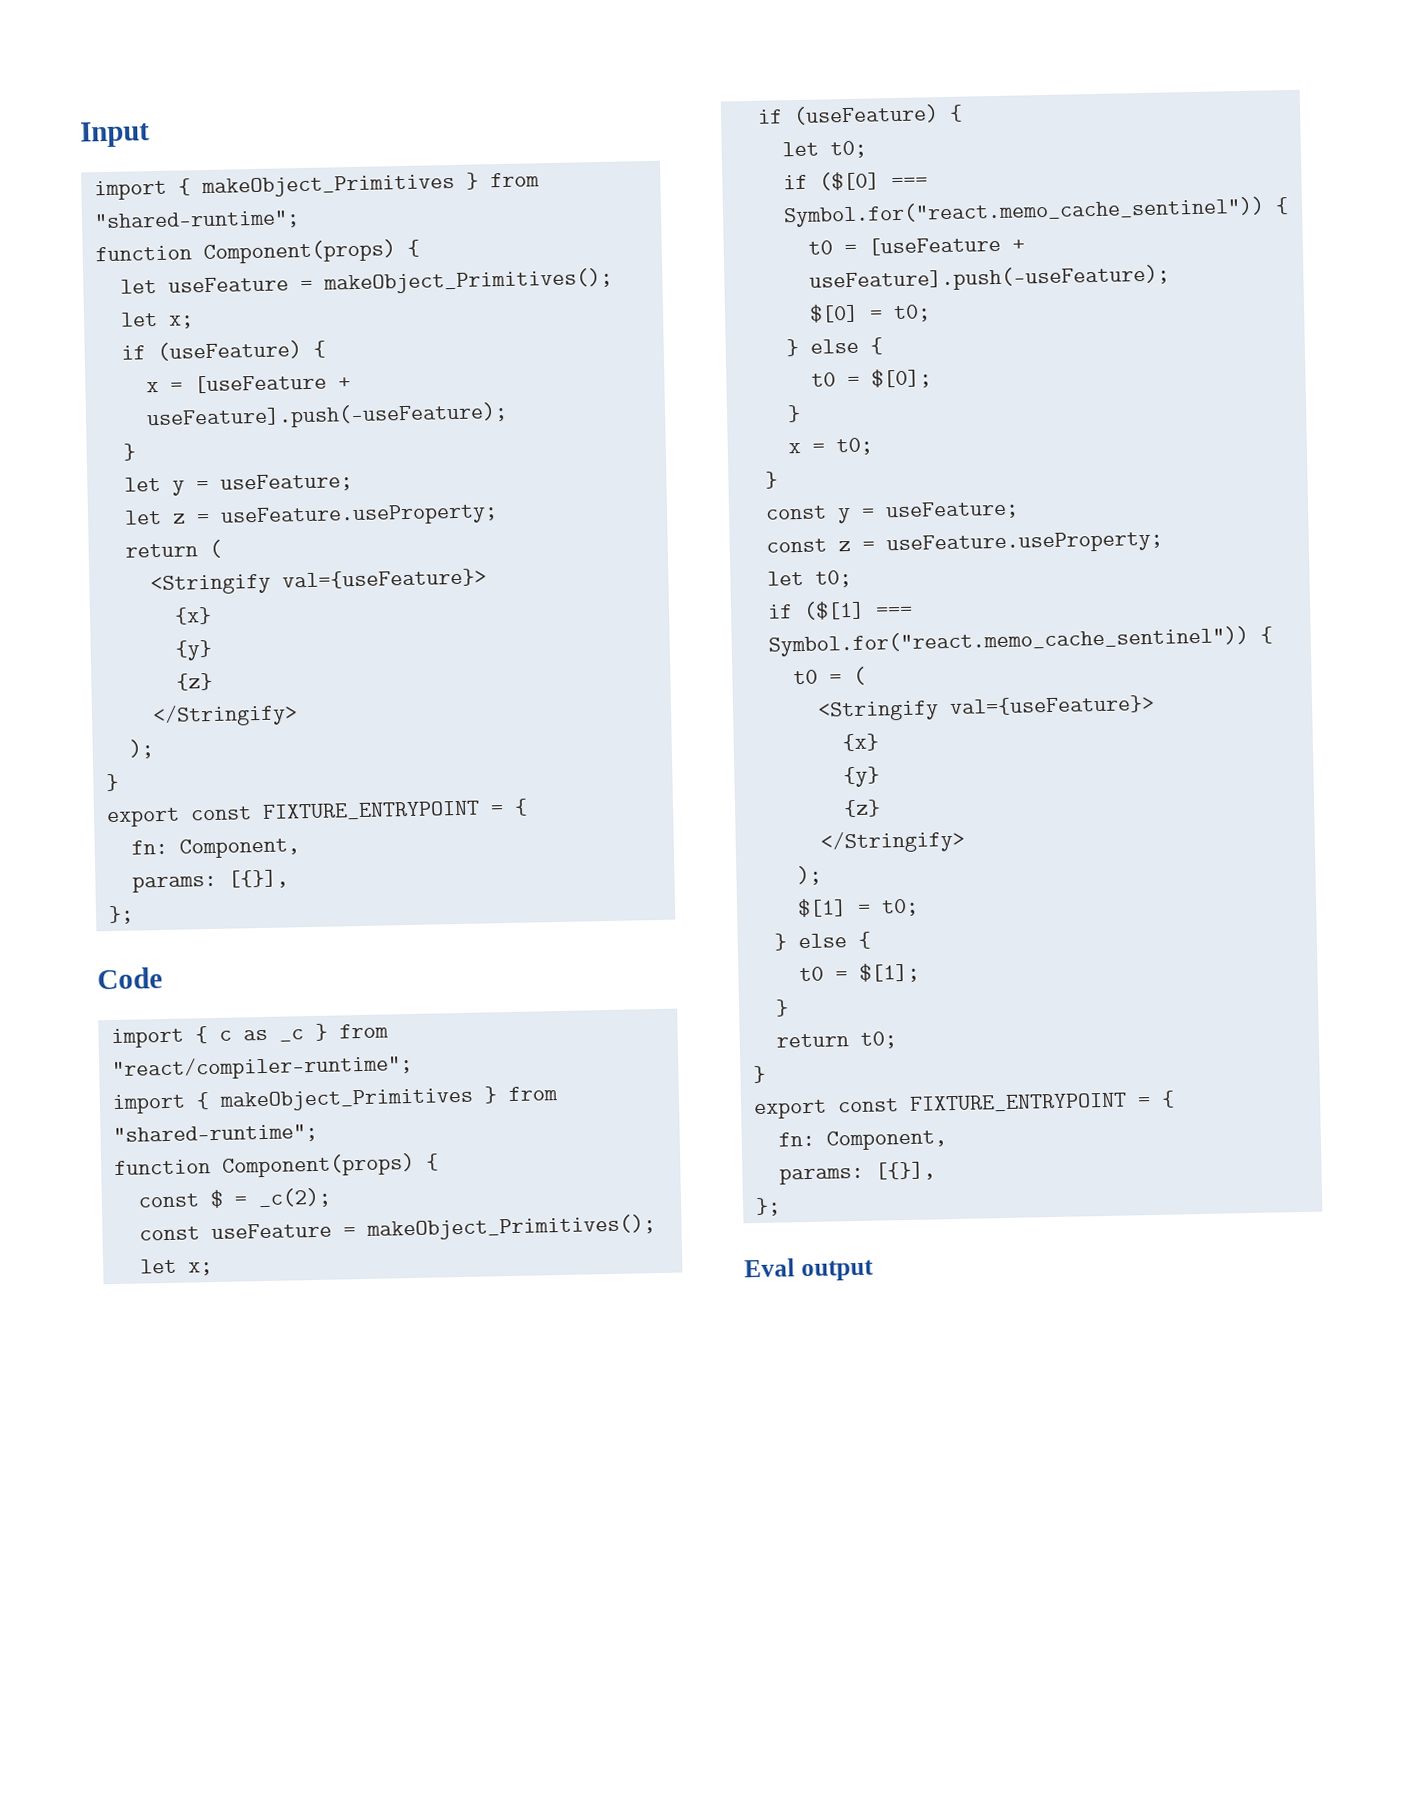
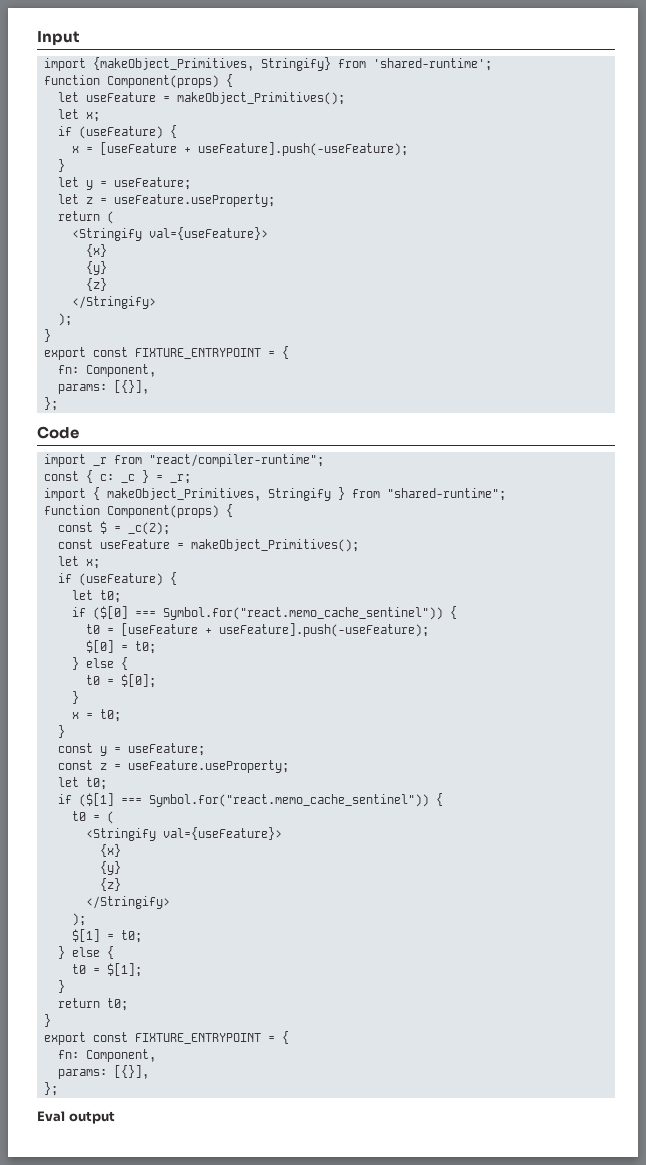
[177,172,540,199] [93,210,300,232] { makeObject_Primitives } from "shared-runtime"; -> [92,57,492,71] {makeObject_Primitives, Stringify} from 'shared-runtime';
[194,1023,389,1044] [111,1053,413,1082] [111,1087,474,1115] { c as _c } from "react/compiler-runtime"; // import { makeObject_Primitives -> [92,454,324,467] [43,470,191,484] [43,487,331,501] _r from "react/compiler-runtime"; // const { c: _c } = _r; // import { makeObject_Primitives, Stringify

